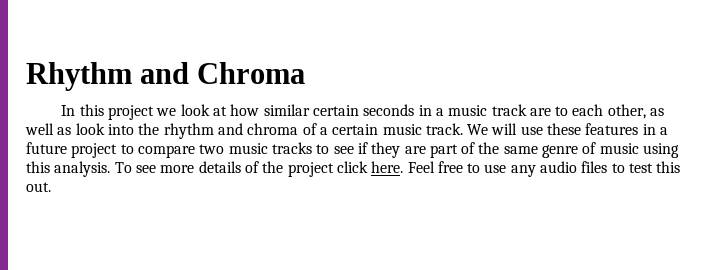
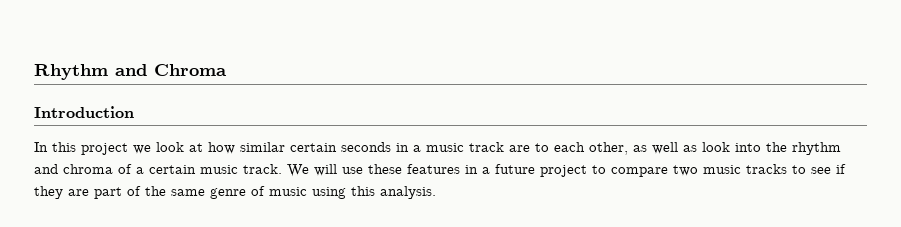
(306, 73) none -> [34,106,134,118] // Introduction
[114,161,681,177] [26,182,51,192] To see more details of the project click here. Feel free to use any audio files to test this out. -> (436, 192) none

